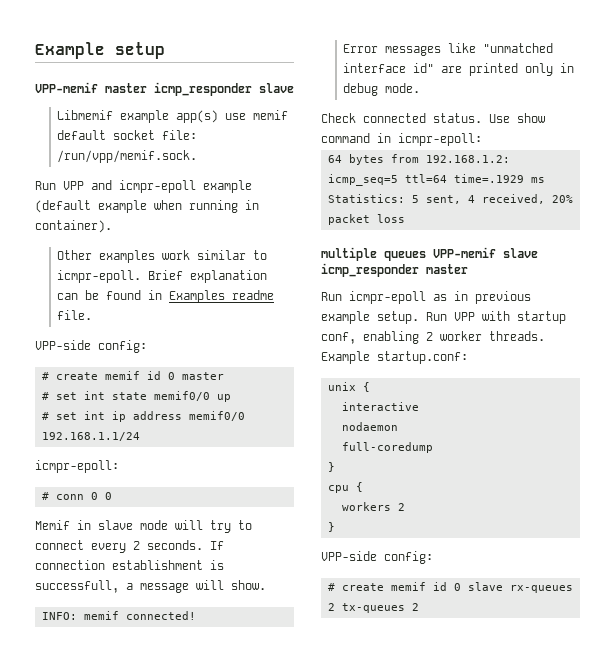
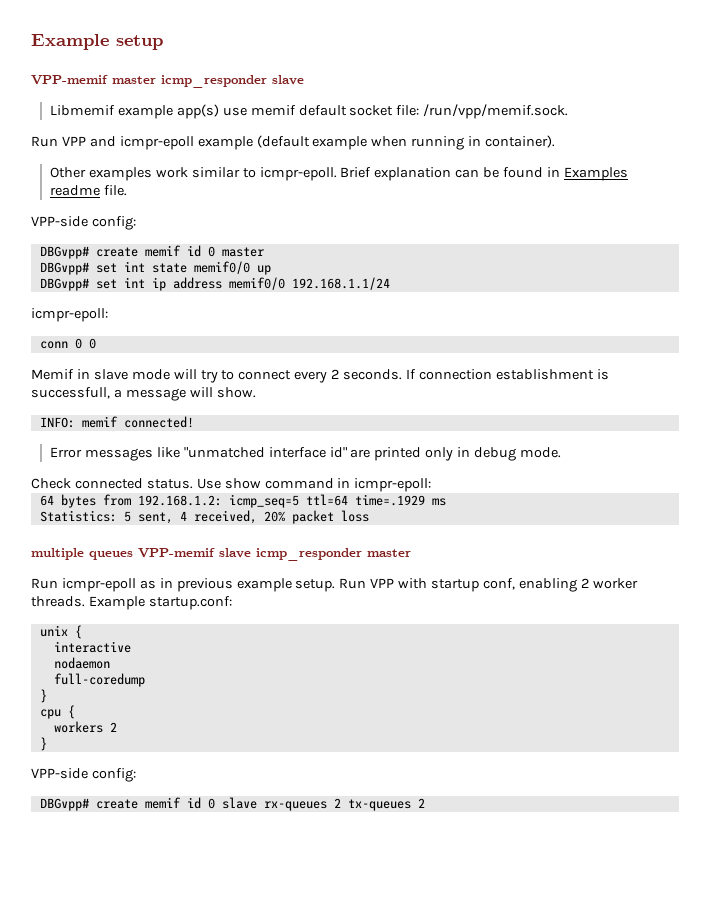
[41,372,49,380] # -> [39,246,89,259] DBGvpp#
[41,392,49,400] # -> [39,262,89,275] DBGvpp#
[41,412,49,420] # -> [39,278,89,291] DBGvpp#
[41,492,49,500] # -> (108, 315) none
[327,583,335,591] # -> [39,798,89,811] DBGvpp#

